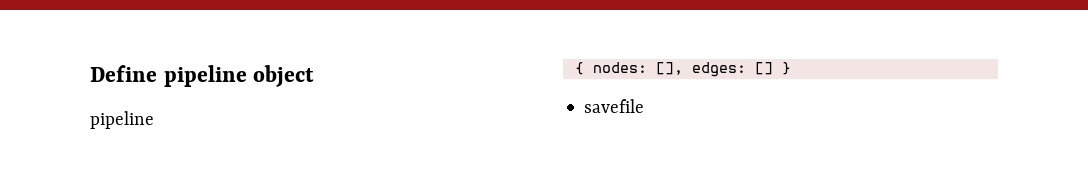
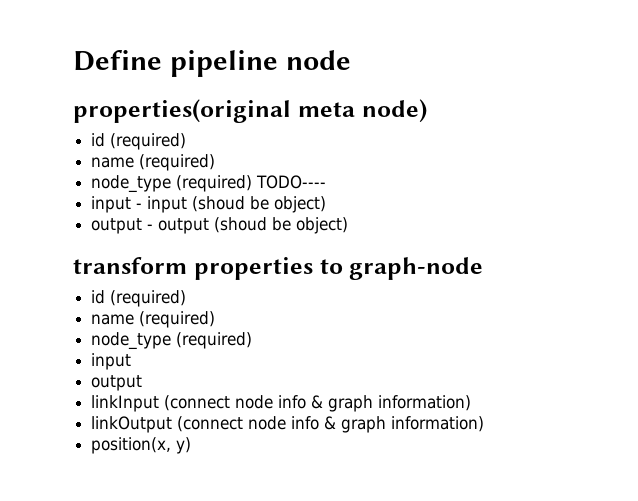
[253,65,315,87] [90,111,154,129] [574,62,791,77] [584,99,645,113] object // pipeline // { nodes: [], edges: [] } // savefile -> [285,50,351,70] [73,99,427,123] [91,133,187,150] [91,154,216,171] [91,175,327,193] [91,196,327,213] [91,217,349,234] [73,257,484,280] [91,290,187,307] [91,311,216,328] [91,332,253,350] [91,353,132,370] [91,375,143,391] [91,395,472,412] [91,416,485,433] [91,437,192,454] node // properties(original meta node) // id (required) // name (required) // node_type (required) TODO---- // input - input (shoud be object) // output - output (shoud be object) // transform properties to graph-node // id (required) // name (required) // node_type (required) // input // output // linkInput (connect node info & graph information) // linkOutput (connect node info & graph information) // position(x, y)

